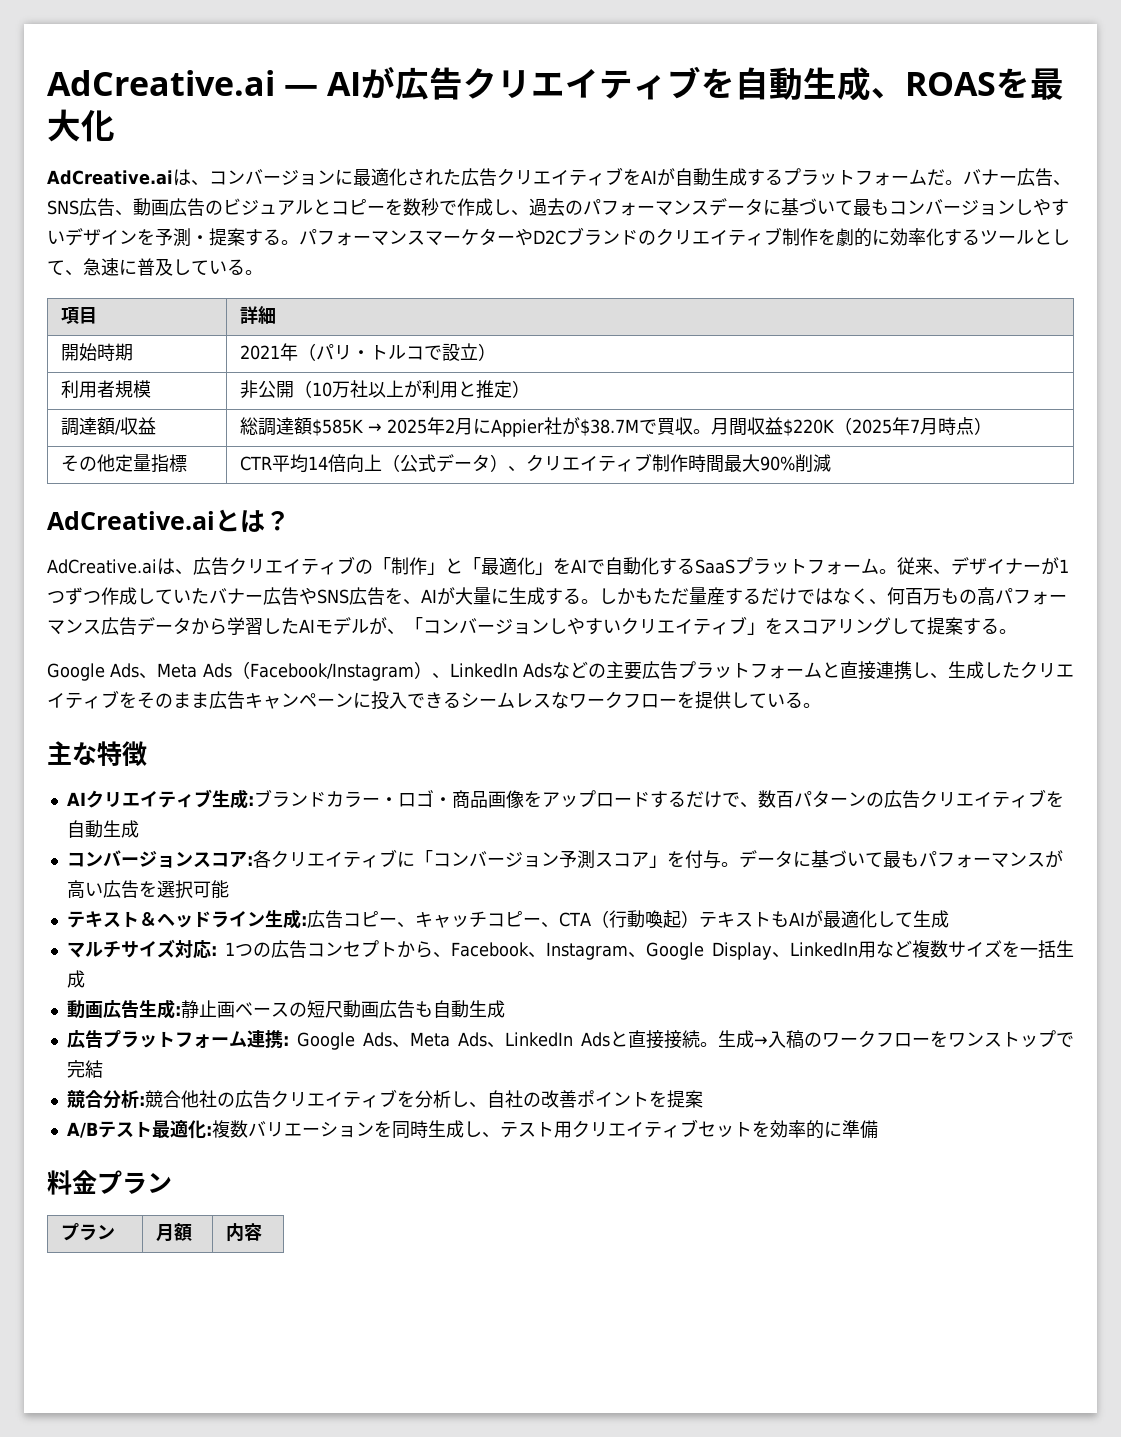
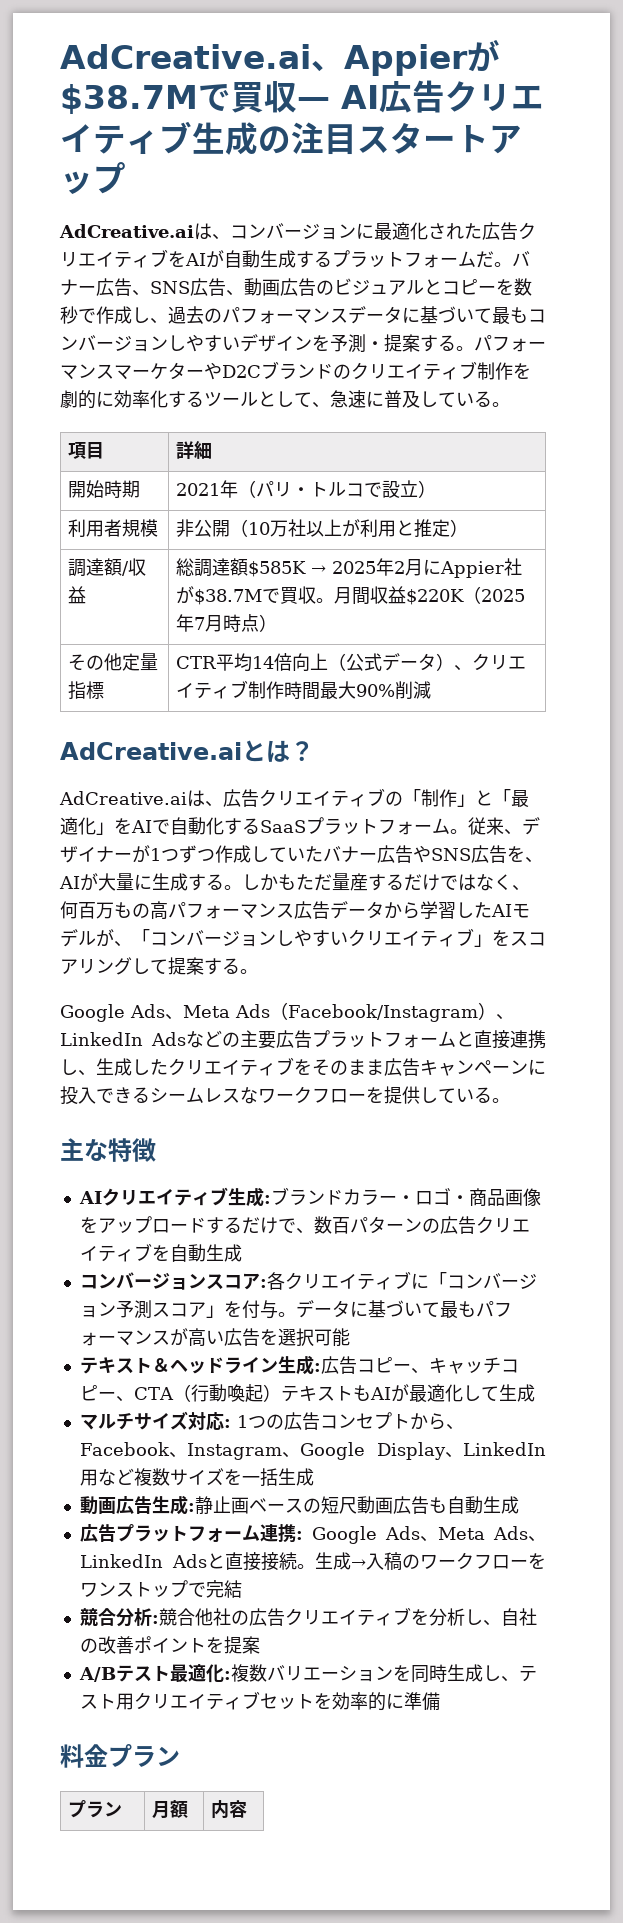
[47,70,275,96] AdCreative.ai -> [60,39,500,76] [60,81,297,114] AdCreative.ai、Appierが$38.7Mで買収
[361,66,1065,101] [47,109,115,142] が広告クリエイティブを自動生成、ROASを最大化 -> [379,80,544,113] [60,121,522,155] [60,162,126,194] 広告クリエイティブ生成の注目スタートアップ

